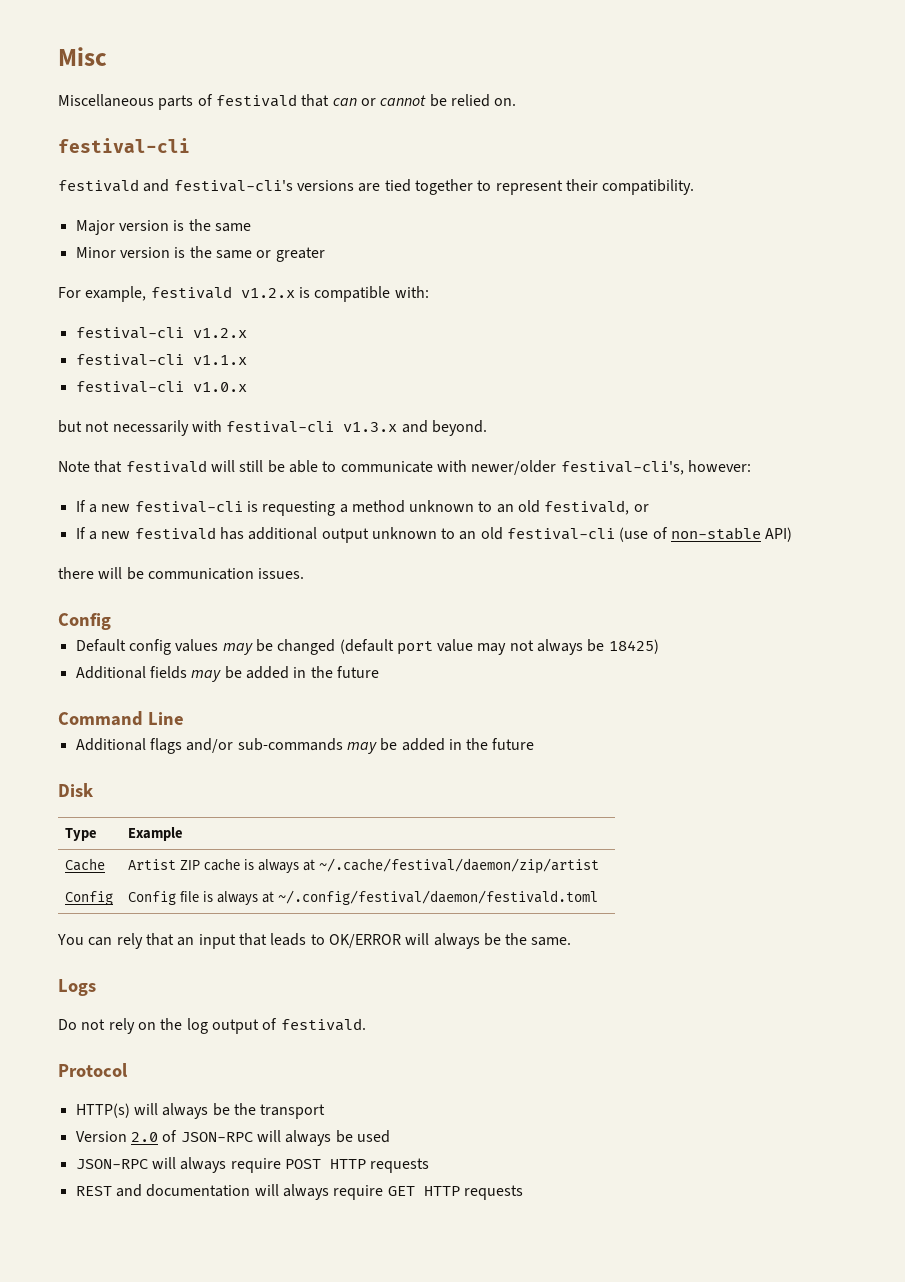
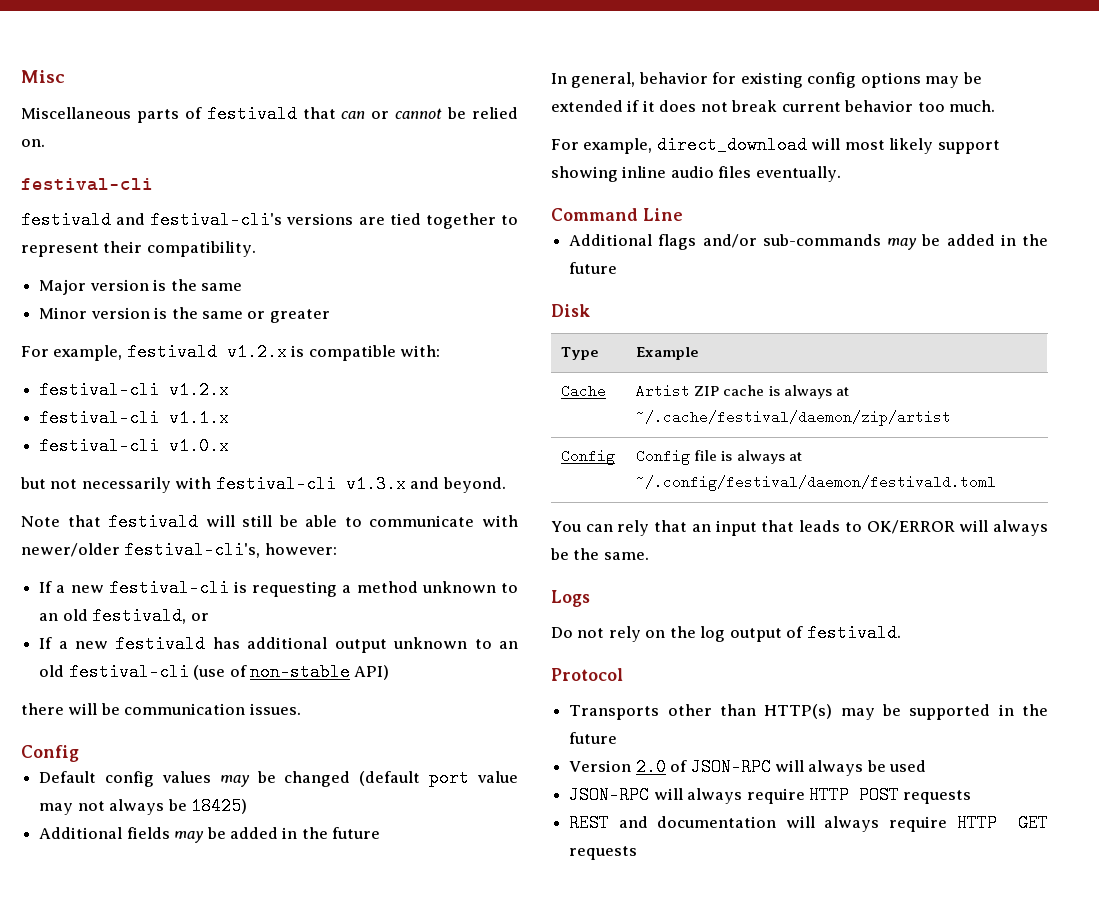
(379, 672) none -> [551,72,982,88] [551,100,996,112] [551,136,1000,154] [551,166,841,182] // In general, behavior for existing config options may be extended if it does not break current behavior too much. // For example, direct_download will most likely support showing inline audio files eventually.
[75,1103,326,1119] HTTP(s) will always be the transport -> [569,704,1048,720] [569,732,618,744] Transports other than HTTP(s) may be supported in the future
[284,1159,366,1169] POST HTTP -> [808,786,899,804] HTTP POST
[387,1186,460,1196] GET HTTP -> [956,814,1048,832] HTTP GET

